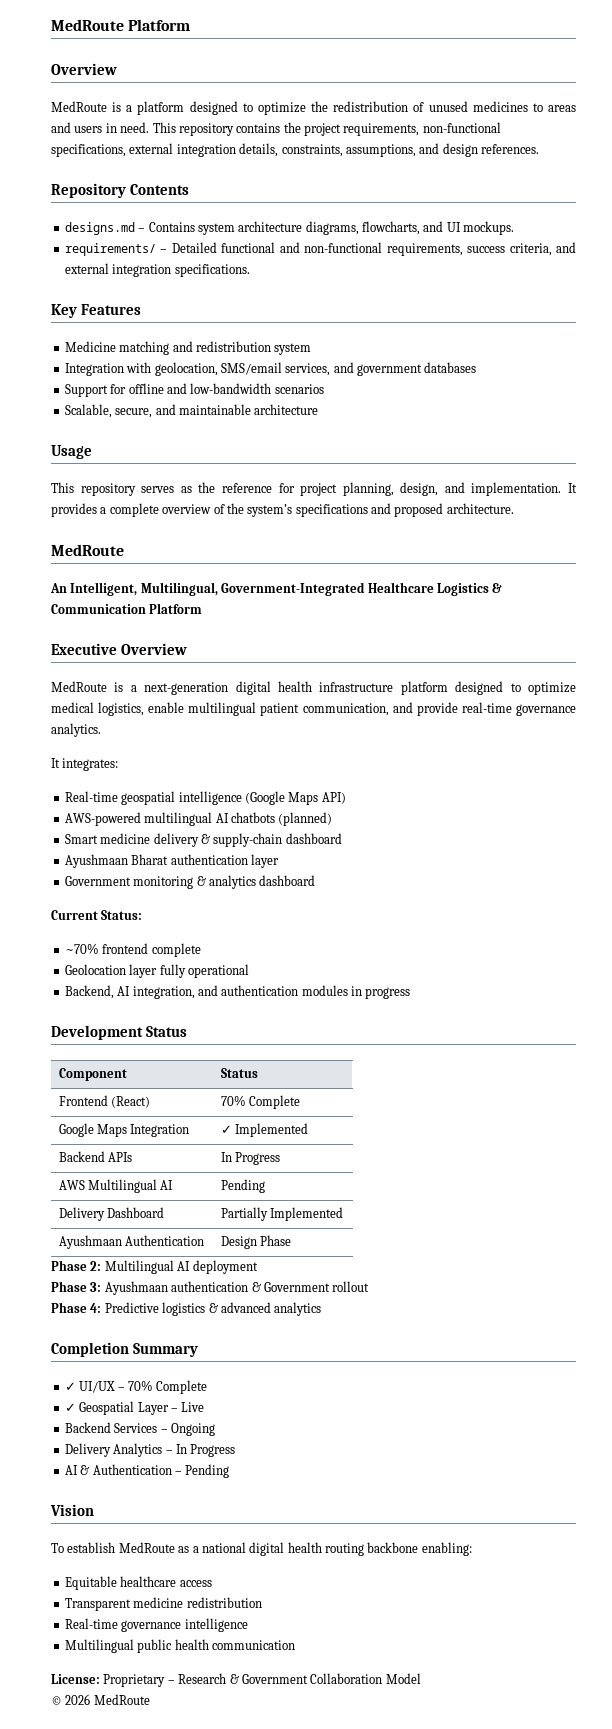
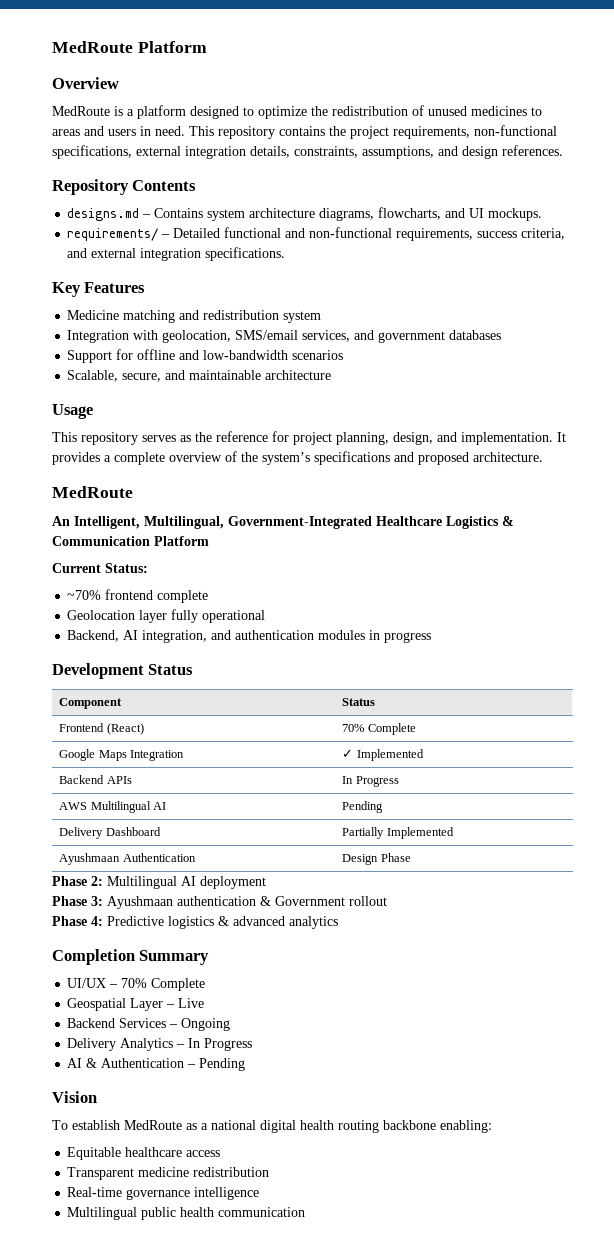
[51,643,187,655] [51,681,576,695] [51,702,576,716] [51,723,101,737] [51,758,119,771] [64,791,346,805] [64,812,333,826] [64,833,342,847] [64,854,279,868] [64,875,316,889] // Executive Overview // MedRoute is a next-generation digital health infrastructure platform designed to optimize medical logistics, enable multilingual patient communication, and provide real-time governance analytics. // It integrates: // Real-time geospatial intelligence (Google Maps API) // AWS-powered multilingual AI chatbots (planned) // Smart medicine delivery & supply-chain dashboard // Ayushmaan Bharat authentication layer // Government monitoring & analytics dashboard -> (209, 541) none
[64,1382,76,1391] ✓ -> (210, 957) none
[64,1403,76,1412] ✓ -> (206, 984) none
[51,1673,421,1687] [51,1694,150,1705] // License: Proprietary – Research & Government Collaboration Model // © 2026 MedRoute -> (306, 1212) none

